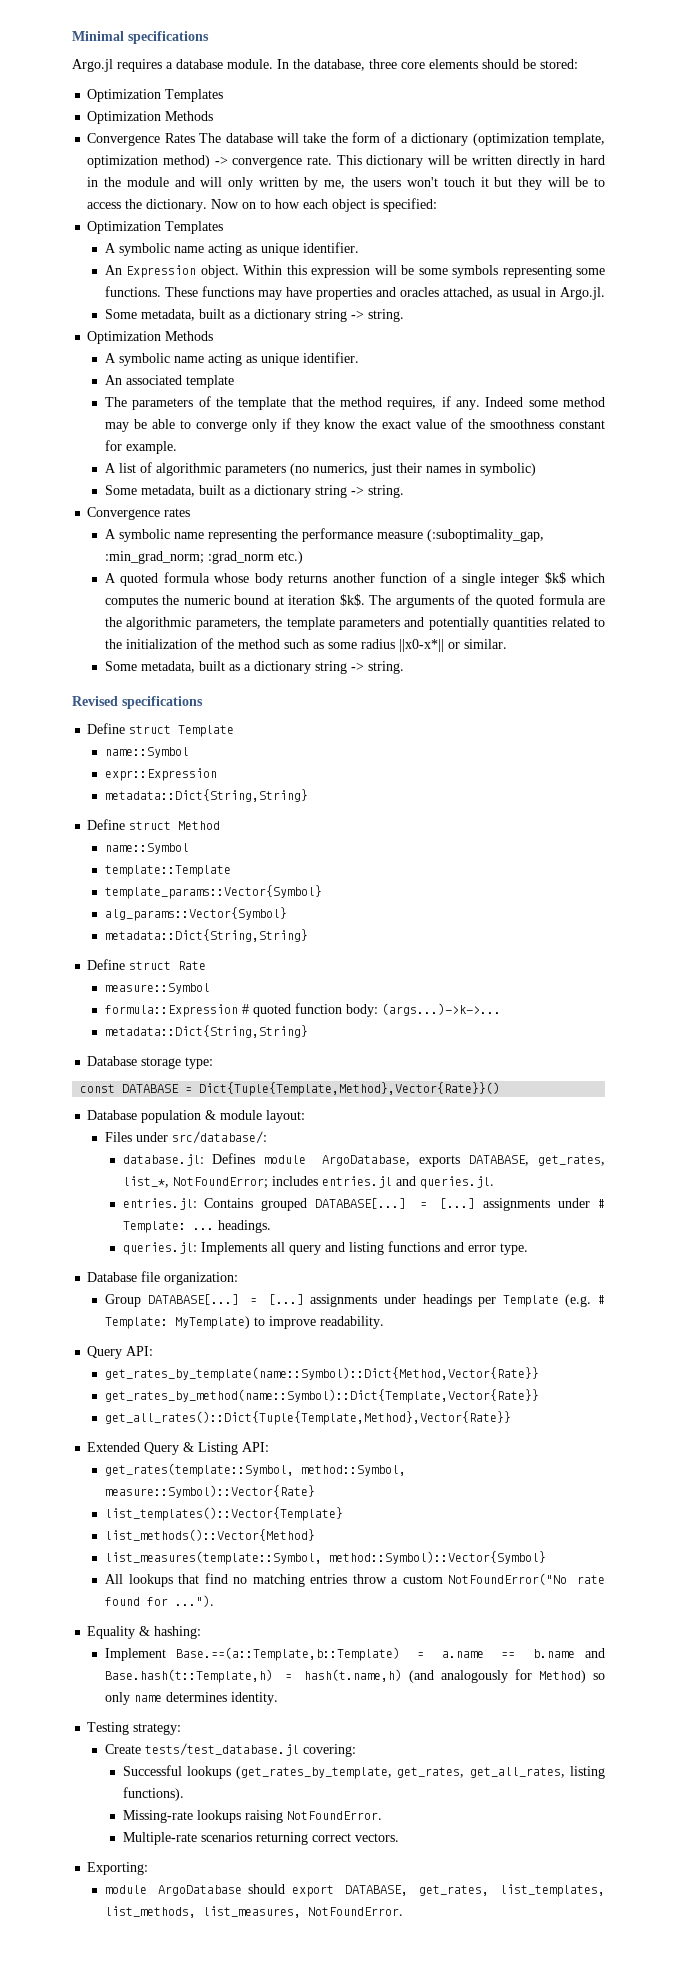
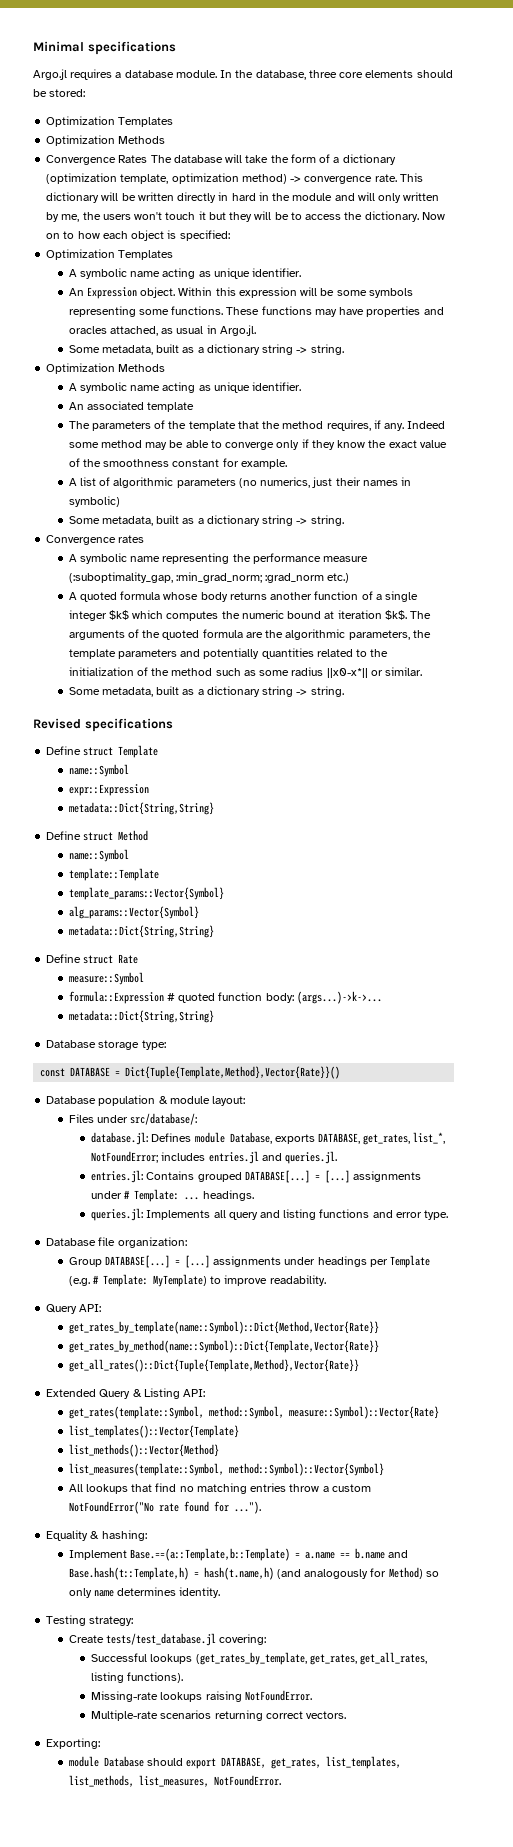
[322,1155,411,1166] ArgoDatabase, -> [229,1132,272,1144] Database,
[158,1885,243,1896] ArgoDatabase -> [103,1756,144,1767] Database

